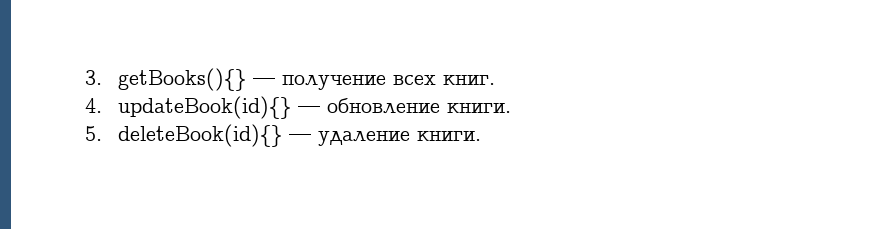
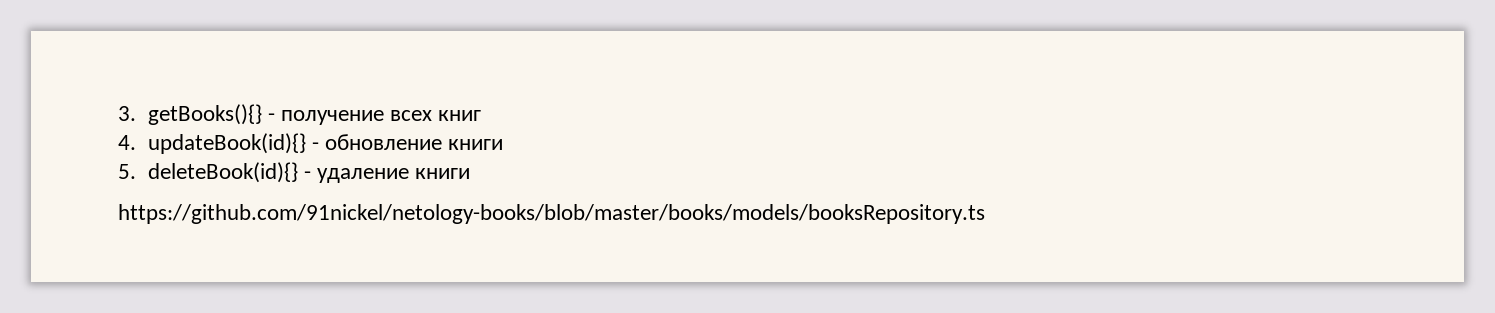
[253,78,276,85] — -> [267,113,275,121] -
[443,75,496,85] книг. -> [438,110,482,121] книг
[298,98,512,114] — обновление книги. -> [311,134,504,150] - обновление книги
[289,131,482,146] — удаление книги. -> [303,168,471,183] [118,204,985,224] - удаление книги // https://github.com/91nickel/netology-books/blob/master/books/models/booksRepository.ts

